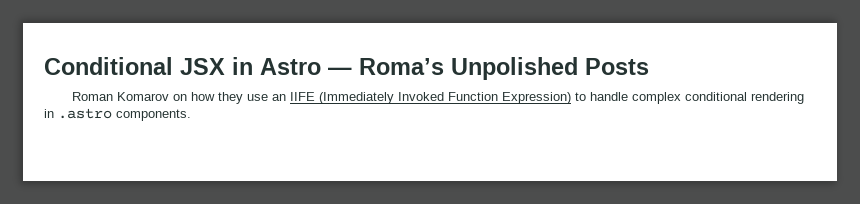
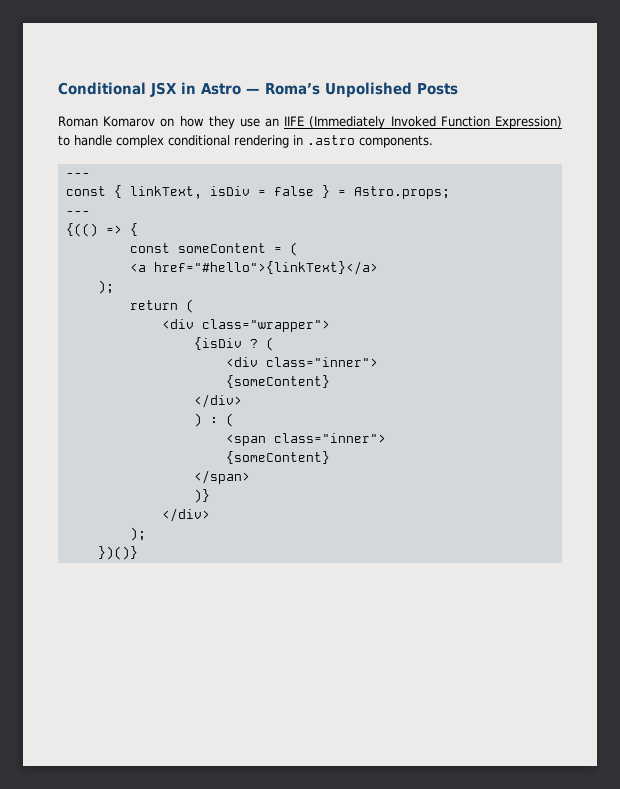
(191, 115) none -> [65,173,90,177] [65,185,450,199] [65,211,90,215] [65,223,138,237] [129,242,298,256] [129,261,378,275] [97,280,114,294] [129,299,194,313] [161,319,330,332] [193,337,274,351] [225,357,378,367] [225,375,330,388] [193,394,242,408] [193,413,234,427] [225,433,386,446] [225,451,330,464] [193,470,250,484] [193,489,210,503] [161,508,210,522] [129,527,146,541] [97,546,138,560] // --- // const { linkText, isDiv = false } = Astro.props; // --- // {(() => { // const someContent = ( // <a href="#hello">{linkText}</a> // ); // return ( // <div class="wrapper"> // {isDiv ? ( // <div class="inner"> // {someContent} // </div> // ) : ( // <span class="inner"> // {someContent} // </span> // )} // </div> // ); // })()}

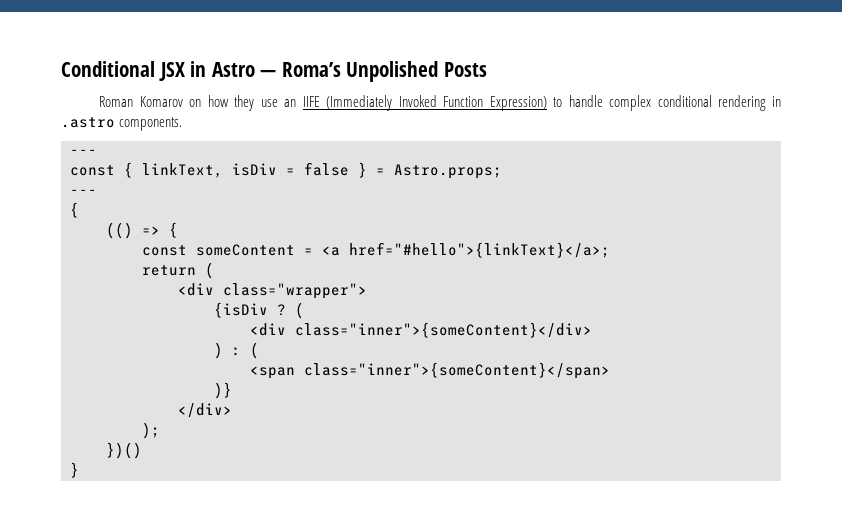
[65,223,98,237] {(() -> [70,202,79,218] [106,222,133,239] { // (()
[289,242,298,256] [129,261,378,275] [97,280,114,294] ( // <a href="#hello">{linkText}</a> // ); -> [322,242,610,258] <a href="#hello">{linkText}</a>;
[265,357,378,367] [225,375,330,388] [193,394,242,408] class="inner"> // {someContent} // </div> -> [295,322,592,338] class="inner">{someContent}</div>
[273,433,386,443] [225,451,330,464] [193,470,250,484] class="inner"> // {someContent} // </span> -> [304,362,610,379] class="inner">{someContent}</span>
[97,546,138,560] })()} -> [106,442,142,459] [70,462,79,478] })() // }

